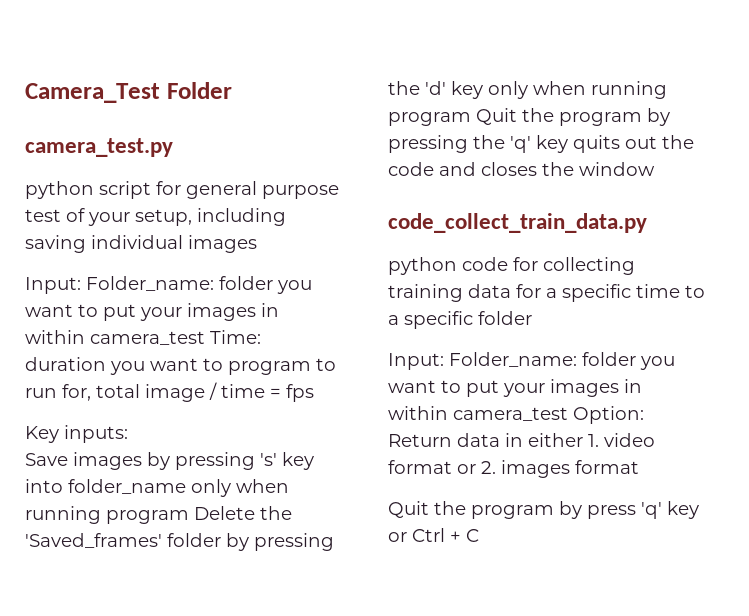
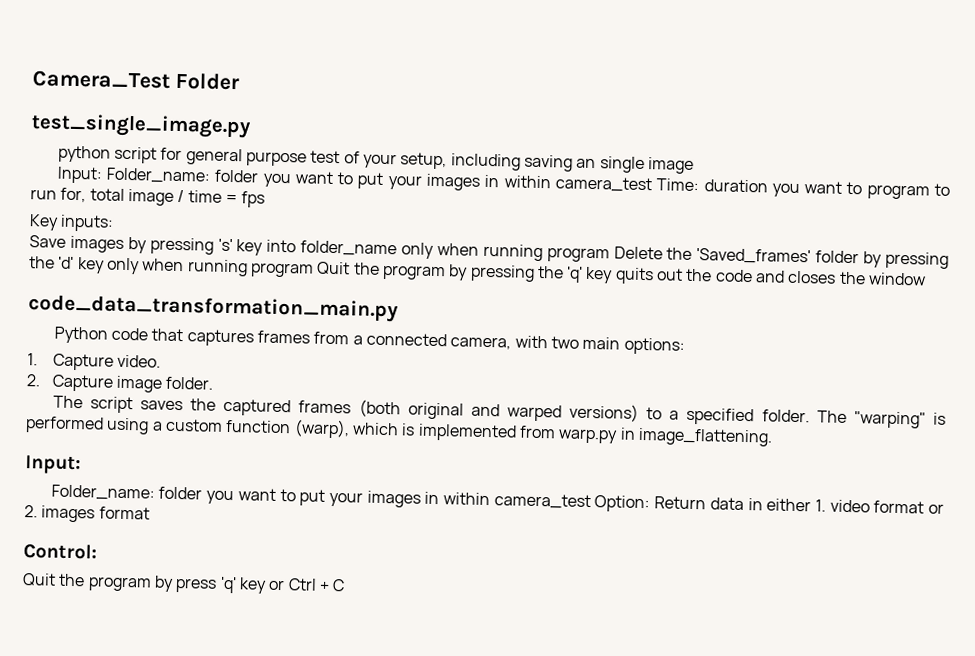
[25,138,173,157] camera_test.py -> [31,113,252,139] test_single_image.py
[91,235,257,253] individual images -> [576,156,694,174] an single image
[388,213,647,233] [388,257,635,275] [388,284,705,302] [388,311,532,329] [388,353,444,370] code_collect_train_data.py // python code for collecting training data for a specific time to a specific folder // Input: -> [28,294,399,323] [53,326,685,355] [27,353,161,371] [26,374,214,393] [52,395,947,429] [25,416,773,447] [25,455,81,475] code_data_transformation_main.py // Python code that captures frames from a connected camera, with two main options: // 1. Capture video. // 2. Capture image folder. // The script saves the captured frames (both original and warped versions) to a specified folder. The "warping" is performed using a custom function (warp), which is implemented from warp.py in image_flattening. // Input: //
(639, 467) none -> [23,543,97,560] // Control:

